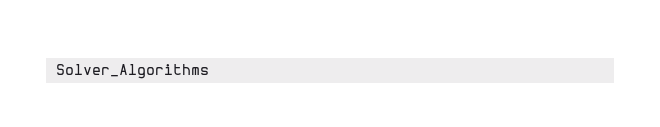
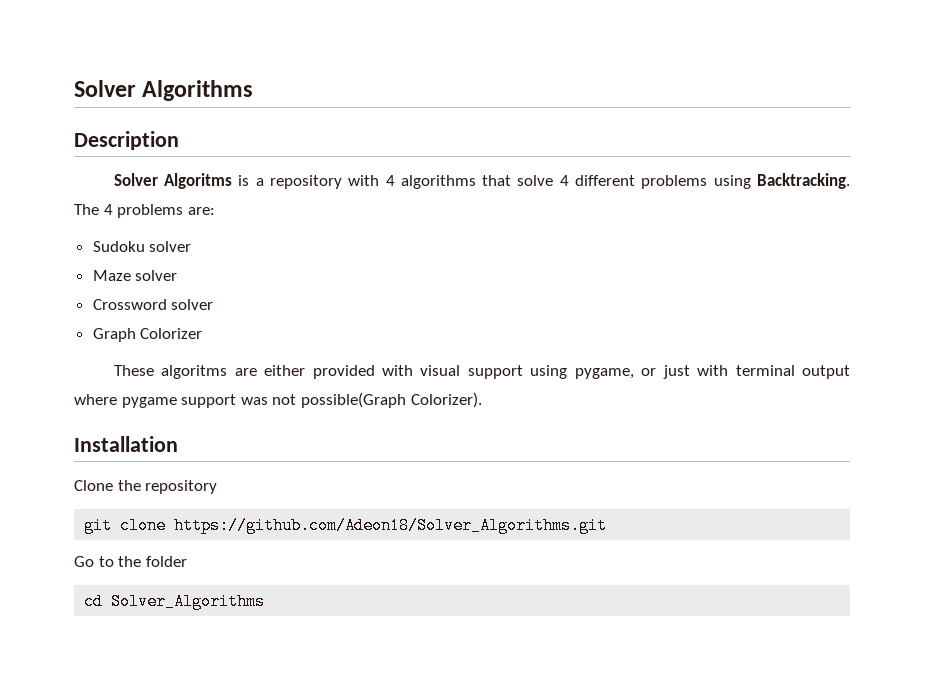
(56, 71) none -> [74,80,254,101] [74,131,179,150] [113,173,851,189] [74,204,215,218] [92,241,192,252] [92,270,178,281] [92,299,214,310] [92,328,203,342] [113,365,851,379] [74,392,482,408] [74,436,178,452] [74,480,218,494] [84,517,608,534] [74,556,187,567] [84,593,104,610] Solver Algorithms // Description // Solver Algoritms is a repository with 4 algorithms that solve 4 different problems using Backtracking. The 4 problems are: // Sudoku solver // Maze solver // Crossword solver // Graph Colorizer // These algoritms are either provided with visual support using pygame, or just with terminal output where pygame support was not possible(Graph Colorizer). // Installation // Clone the repository // git clone https://github.com/Adeon18/Solver_Algorithms.git // Go to the folder // cd

